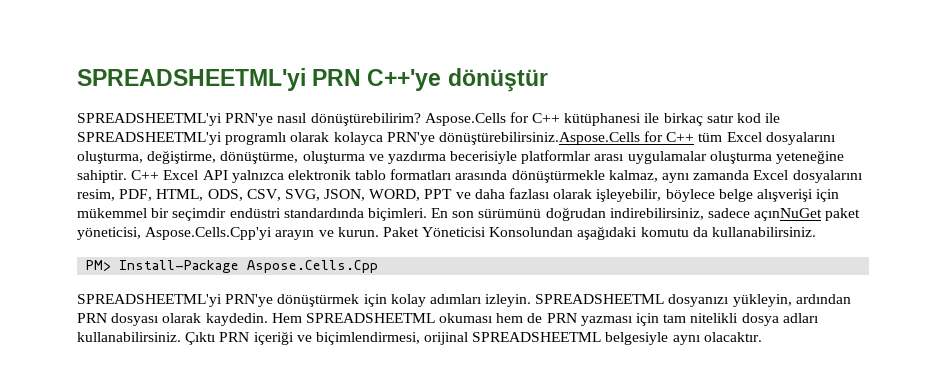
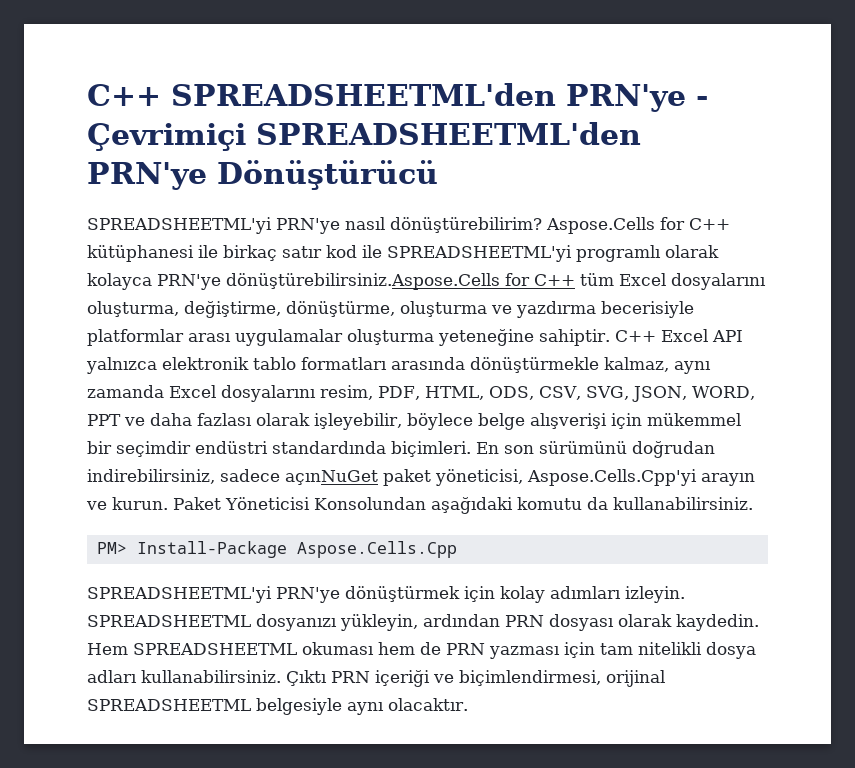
[77,68,548,92] SPREADSHEETML'yi PRN C++'ye dönüştür -> [87,83,708,112] [87,122,641,151] [87,160,438,190] C++ SPREADSHEETML'den PRN'ye - Çevrimiçi SPREADSHEETML'den PRN'ye Dönüştürücü

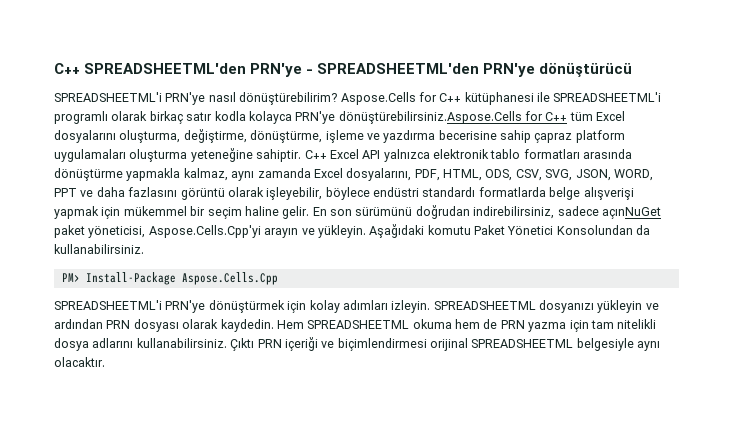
[87,122,641,151] [87,160,438,190] [87,217,272,234] Çevrimiçi SPREADSHEETML'den PRN'ye Dönüştürücü // SPREADSHEETML'yi -> [317,63,633,77] [54,92,162,102] SPREADSHEETML'den PRN'ye dönüştürücü // SPREADSHEETML'i
[223,245,719,262] birkaç satır kod ile SPREADSHEETML'yi programlı olarak -> [553,92,662,102] [54,111,246,124] SPREADSHEETML'i programlı olarak birkaç satır kodla
[400,301,487,317] oluşturma -> [325,130,364,143] işleme
[601,301,694,318] [87,329,343,346] becerisiyle platformlar arası uygulamalar -> [438,130,625,143] [54,149,126,162] becerisine sahip çapraz platform uygulamaları
[470,357,599,373] dönüştürmekle -> [54,168,181,181] dönüştürme yapmakla
[221,385,373,402] dosyalarını resim, -> [346,168,412,181] dosyalarını,
[197,413,252,426] fazlası -> [128,187,225,200] fazlasını görüntü
(473, 421) none -> [373,187,546,197] endüstri standardı formatlarda
(607, 421) none -> [54,206,99,219] yapmak
[116,441,471,457] seçimdir endüstri standardında biçimleri. -> [207,206,310,219] seçim haline gelir.
[112,497,582,514] kurun. Paket Yöneticisi Konsolundan aşağıdaki komutu -> [317,224,633,238] yükleyin. Aşağıdaki komutu Paket Yönetici Konsolundan
[87,586,272,603] SPREADSHEETML'yi -> [54,300,162,310] SPREADSHEETML'i
[340,614,418,631] yükleyin, -> [597,300,659,313] yükleyin ve
[302,642,374,655] okuması -> [412,319,452,329] okuma
[489,646,560,659] yazması -> [528,322,567,332] yazma
[87,670,137,683] adları -> [92,338,134,348] adlarını
[459,670,601,686] biçimlendirmesi, -> [337,338,427,351] biçimlendirmesi

